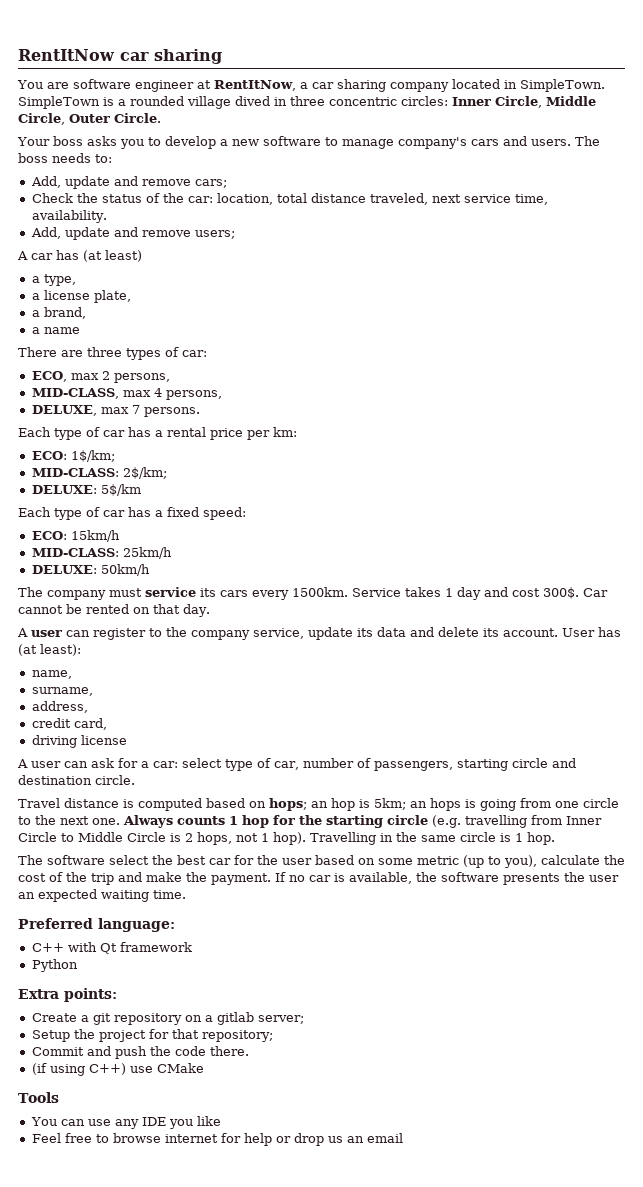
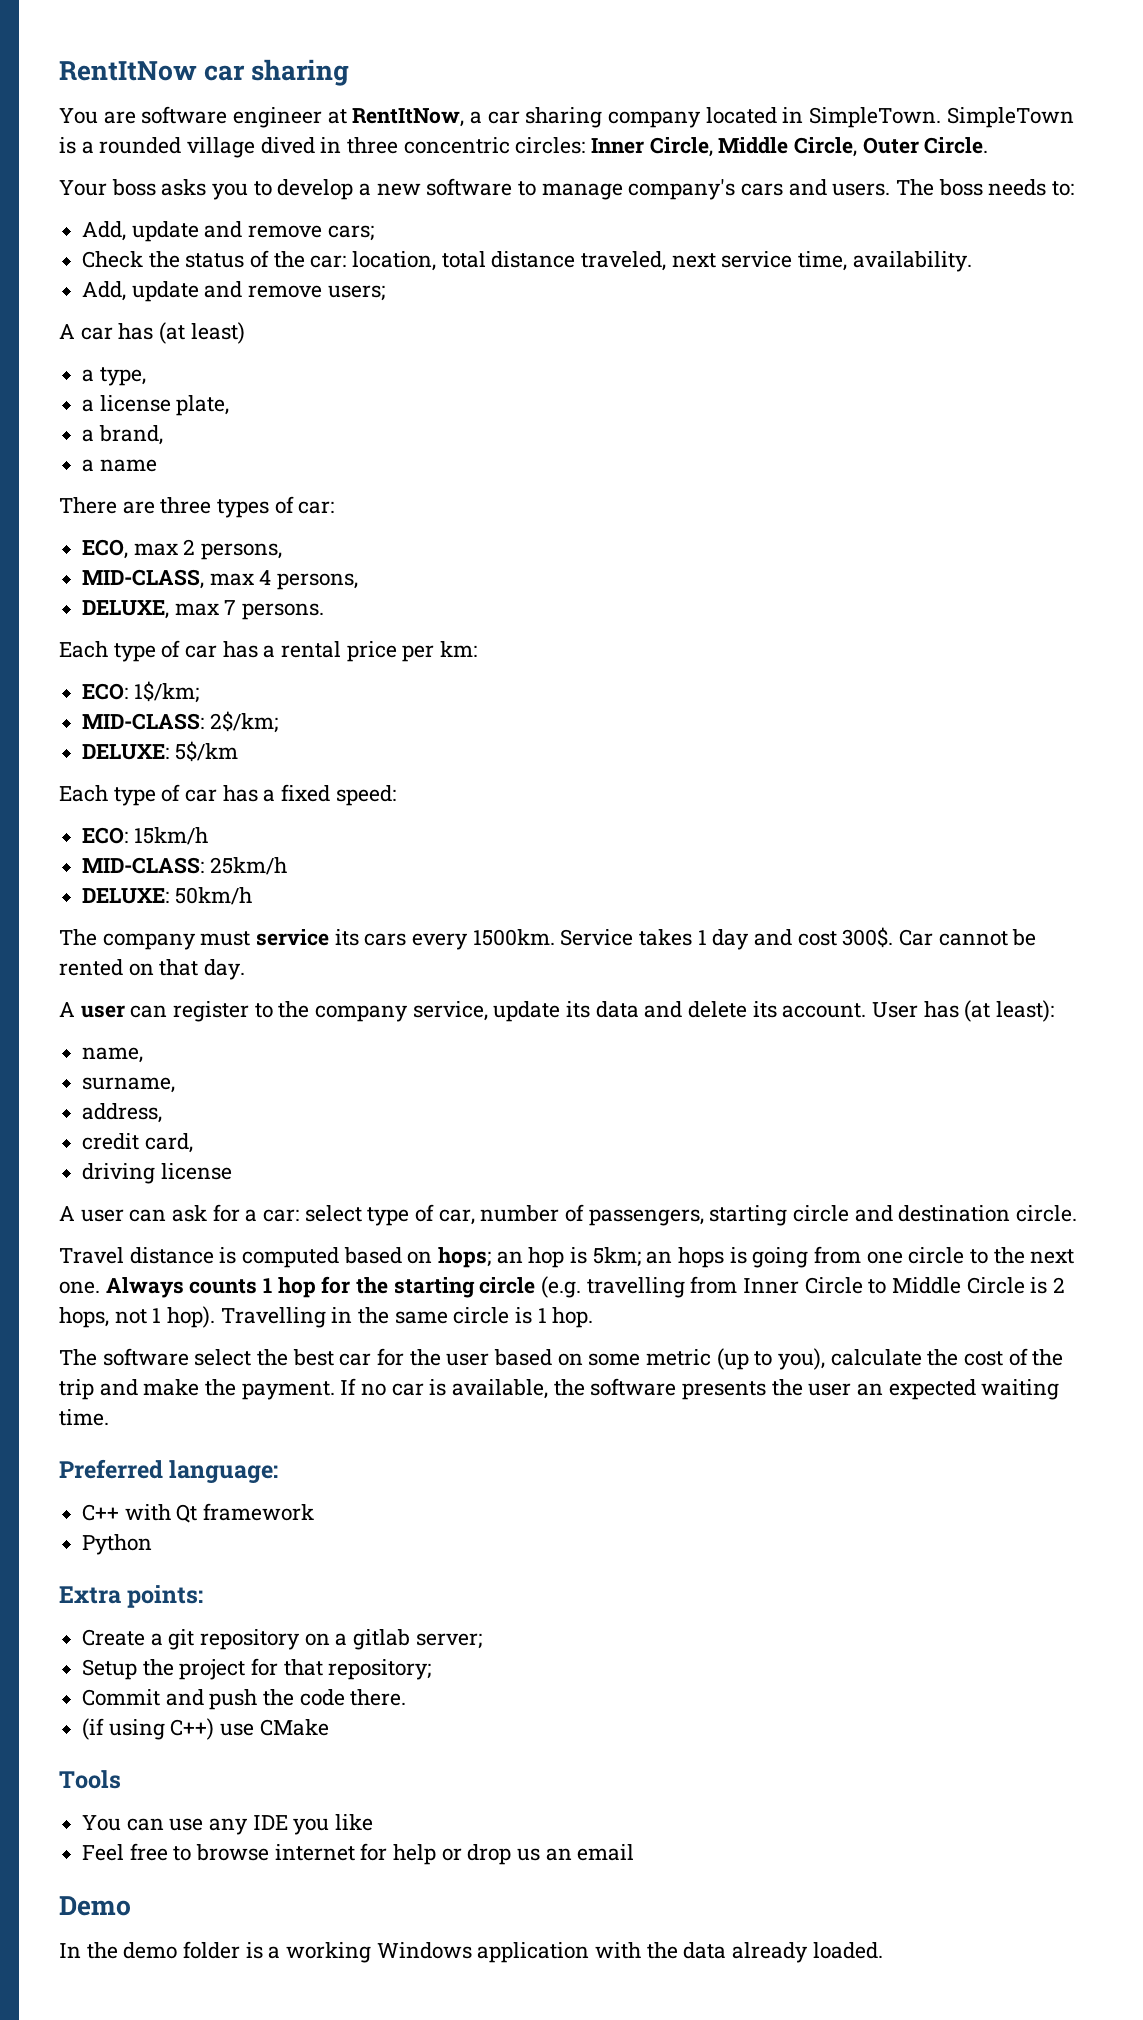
(403, 1138) none -> [59,1896,131,1916] [59,1941,883,1963] // Demo // In the demo folder is a working Windows application with the data already loaded.

